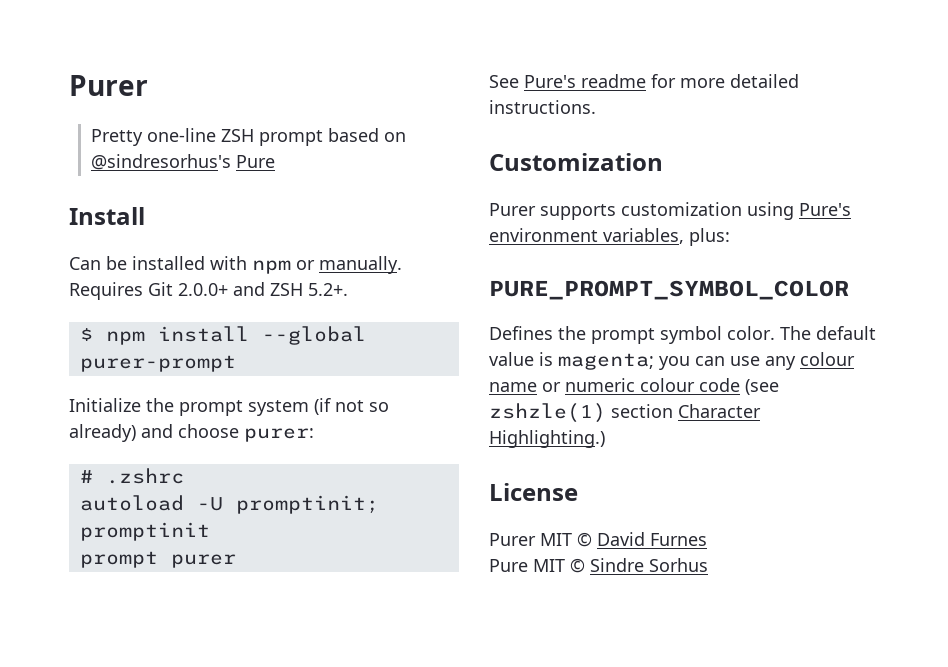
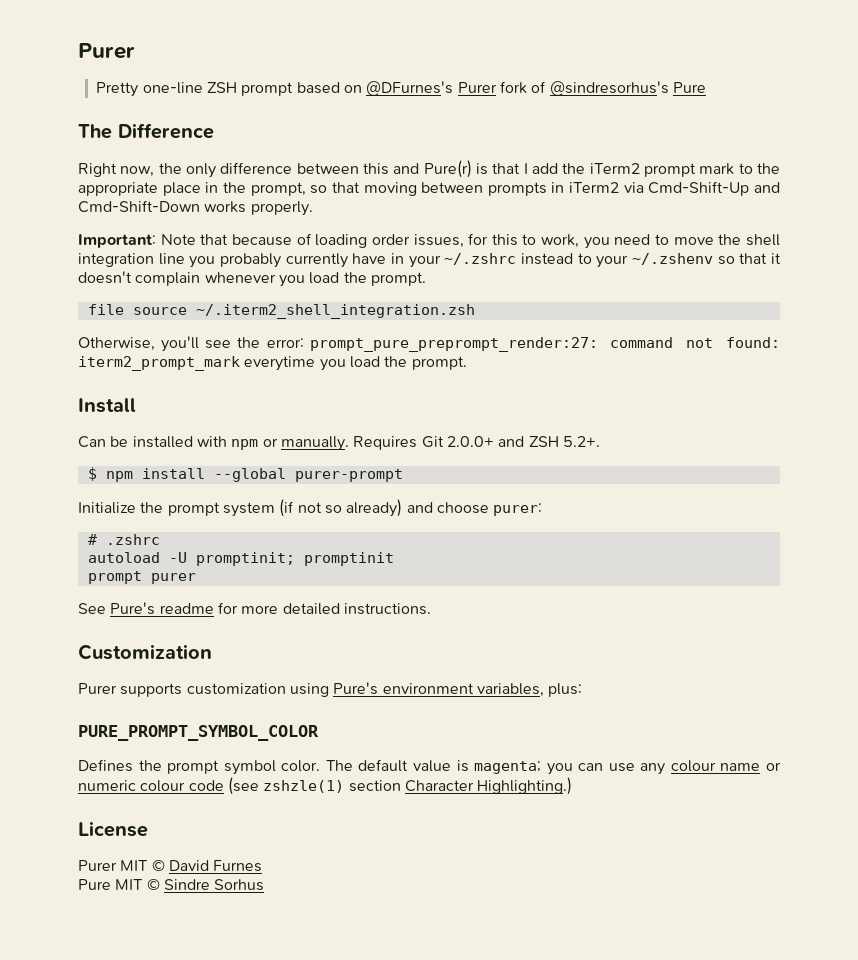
[90,154,275,170] @sindresorhus's Pure -> [366,81,706,96] [78,123,214,139] [78,160,780,178] [78,181,780,196] [78,200,313,216] [78,233,780,249] [78,253,781,268] [78,271,426,287] [87,304,475,319] [78,336,780,352] [78,356,467,371] @DFurnes's Purer fork of @sindresorhus's Pure // The Difference // Right now, the only difference between this and Pure(r) is that I add the iTerm2 prompt mark to the appropriate place in the prompt, so that moving between prompts in iTerm2 via Cmd-Shift-Up and Cmd-Shift-Down works properly. // Important: Note that because of loading order issues, for this to work, you need to move the shell integration line you probably currently have in your ~/.zshrc instead to your ~/.zshenv so that it doesn't complain whenever you load the prompt. // file source ~/.iterm2_shell_integration.zsh // Otherwise, you'll see the error: prompt_pure_preprompt_render:27: command not found: iterm2_prompt_mark everytime you load the prompt.

